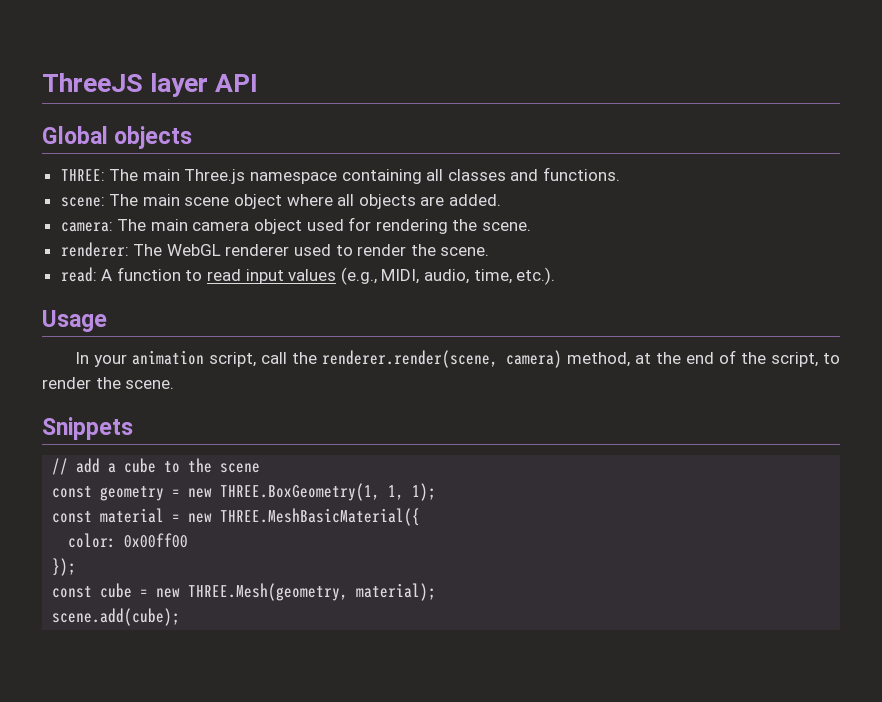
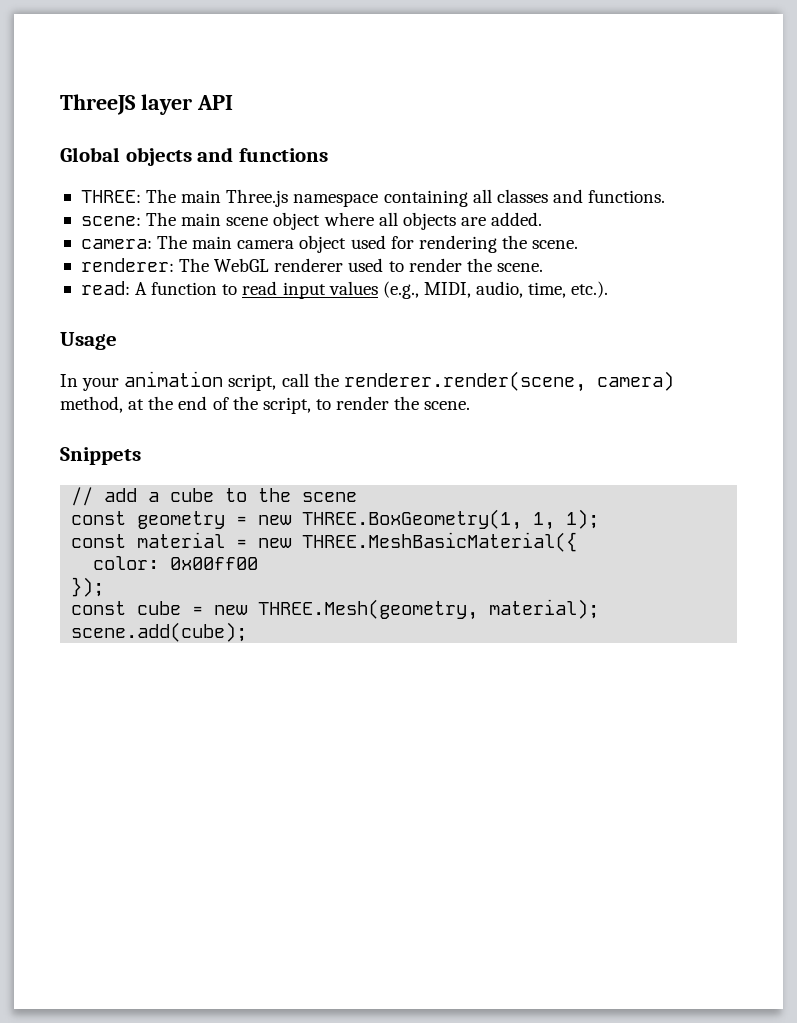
(193, 137) none -> [197,147,329,162] and functions

